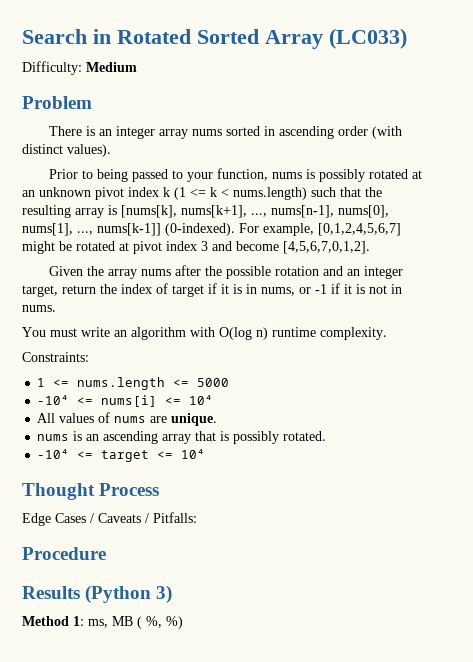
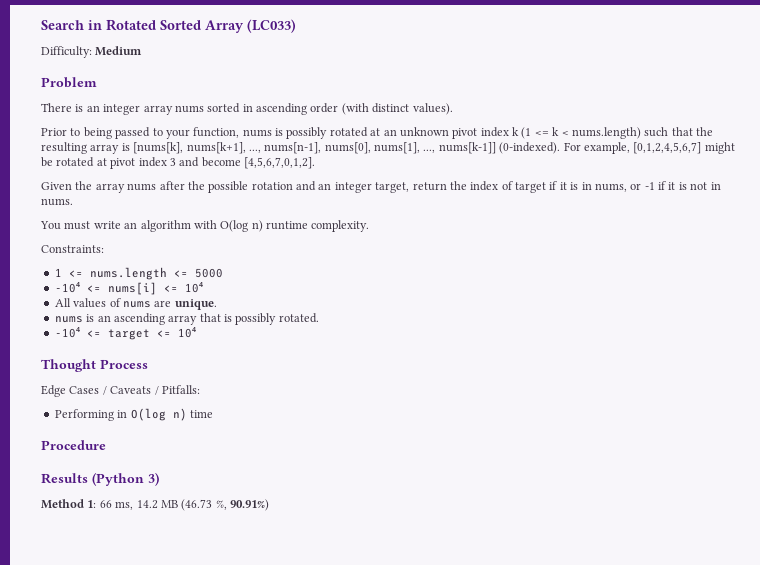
(197, 517) none -> [54,408,213,421] // Performing in O(log n) time
[88,616,183,629] ms, MB ( %, %) -> [99,499,269,511] 66 ms, 14.2 MB (46.73 %, 90.91%)

